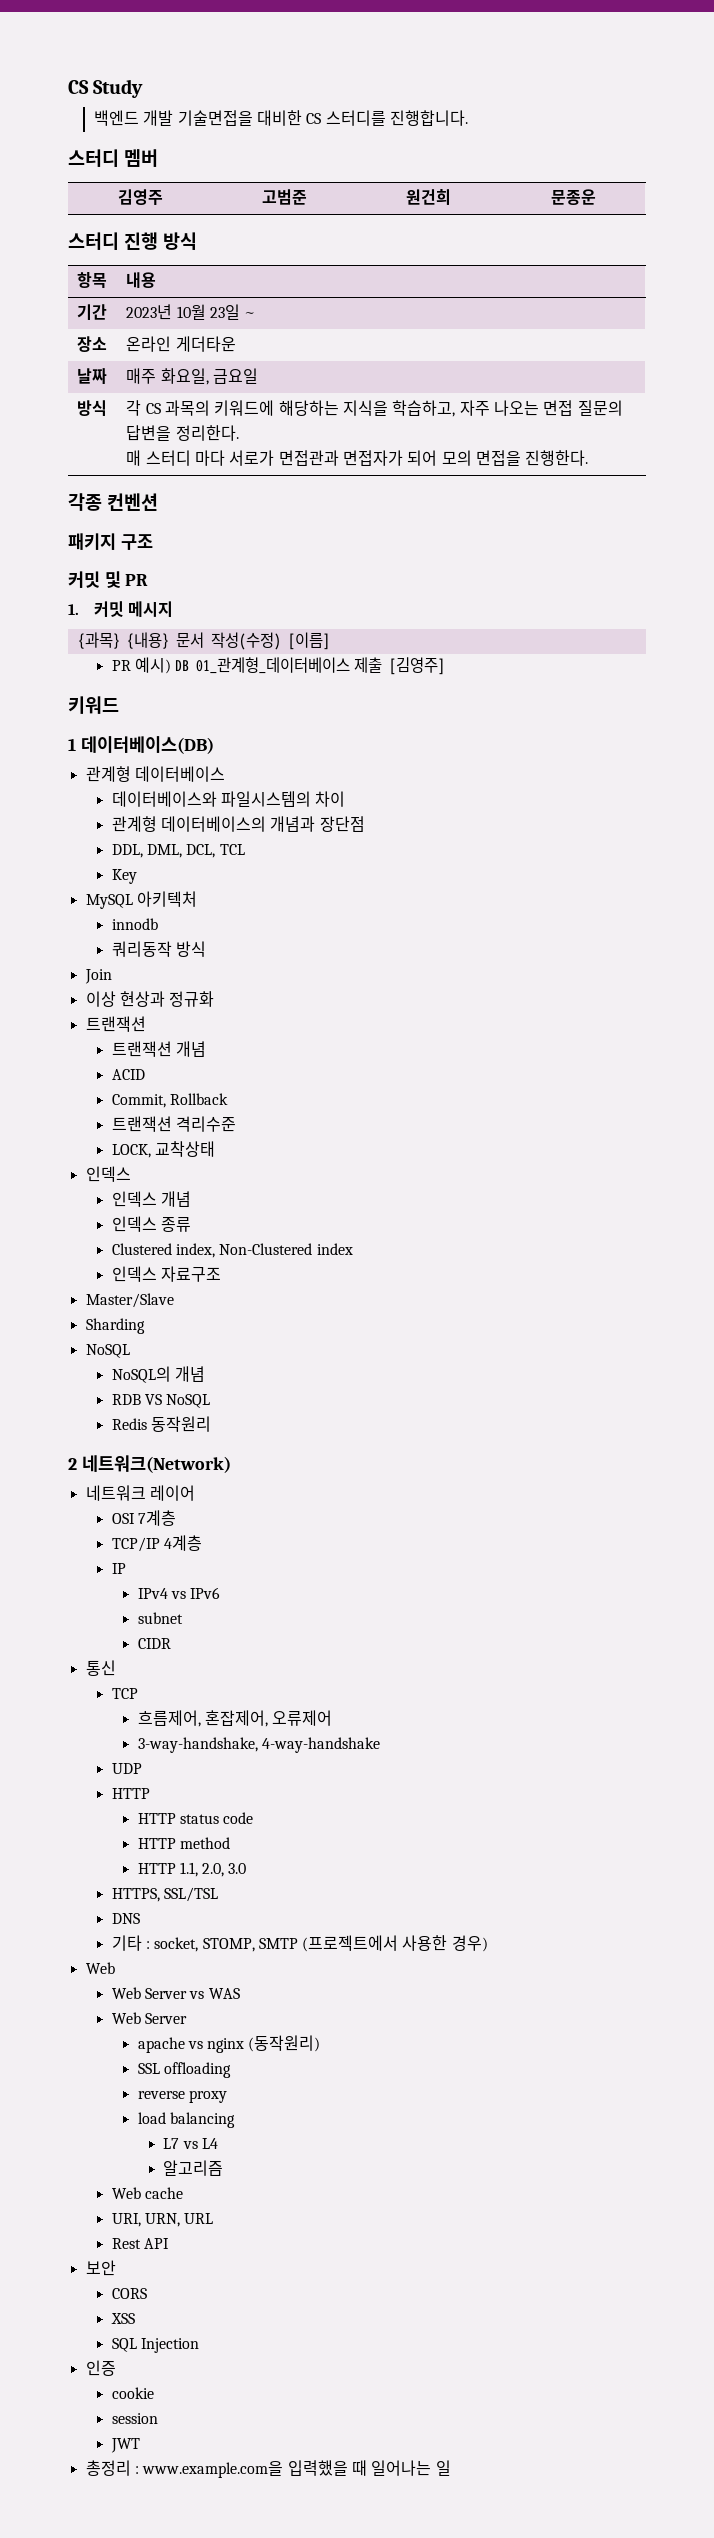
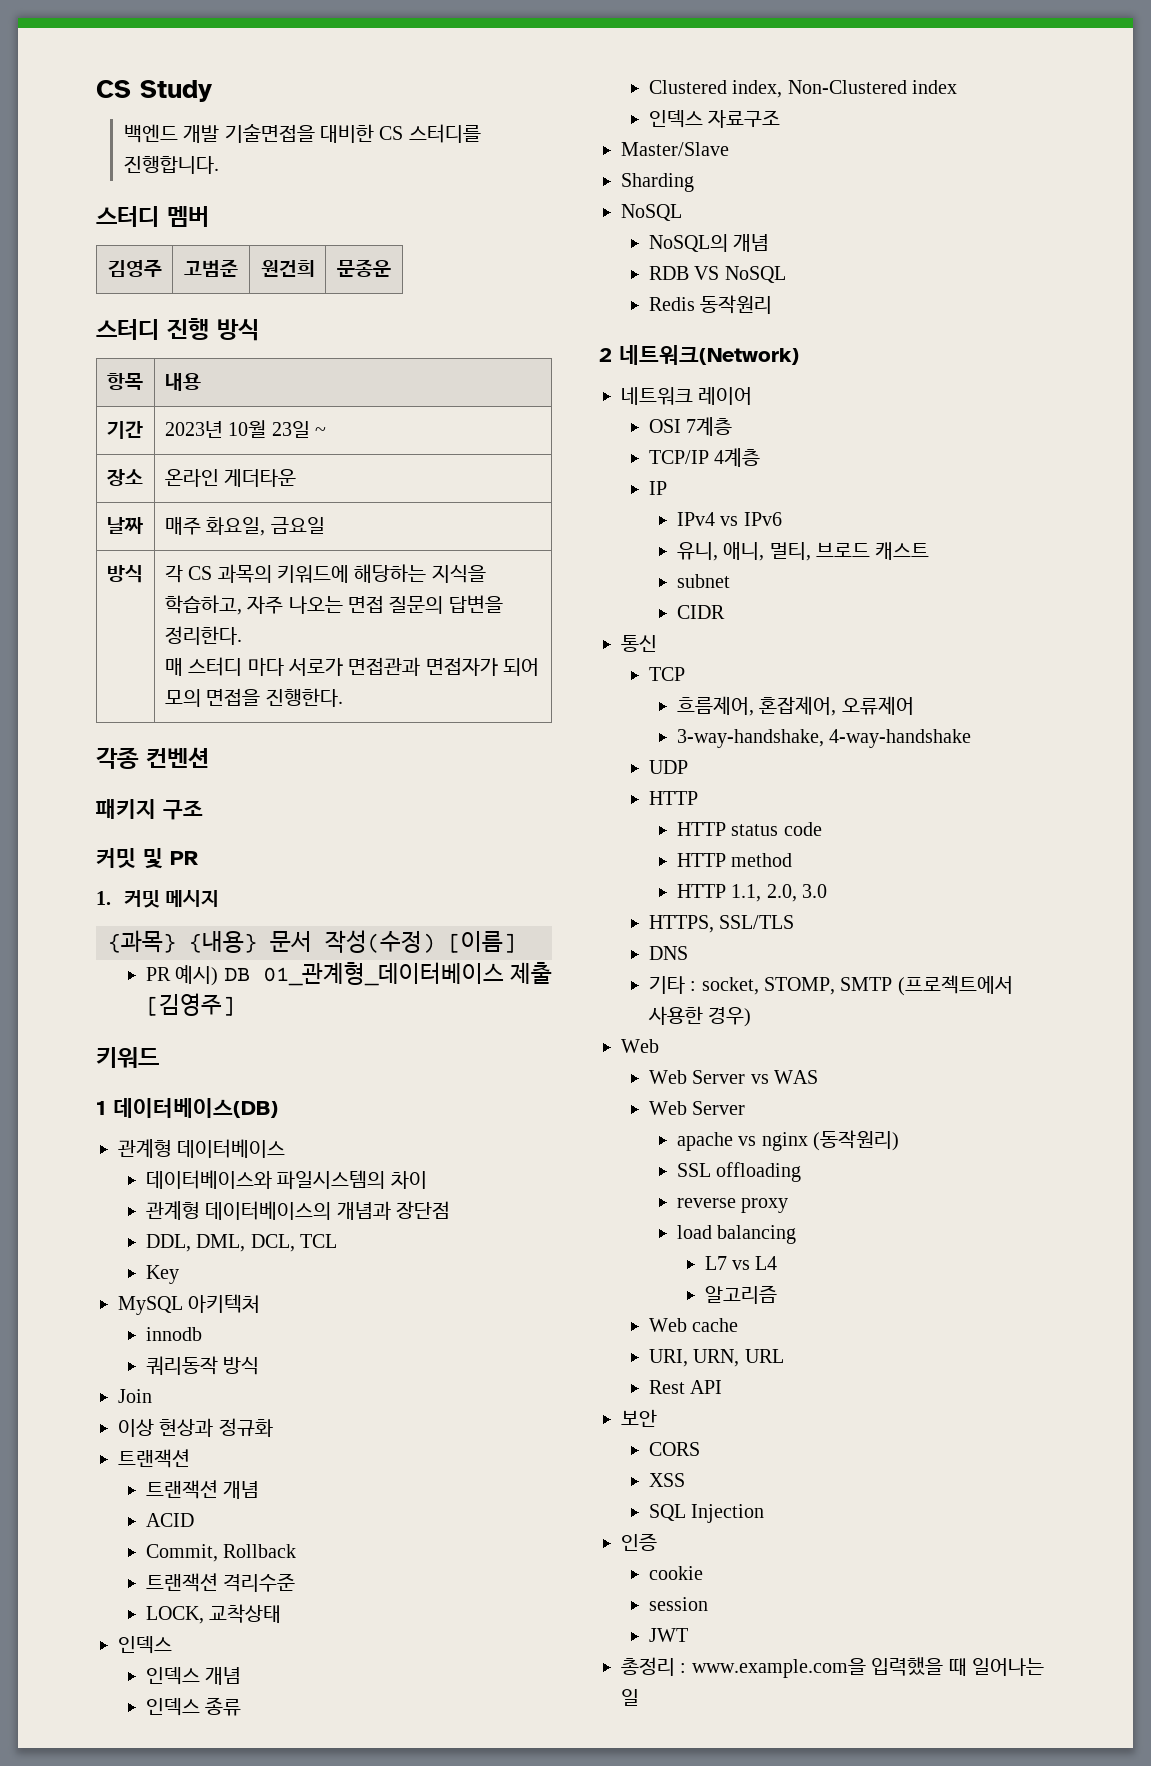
(221, 1593) none -> [676,542,930,561] // 유니, 애니, 멀티, 브로드 캐스트
[163,1887,218,1902] SSL/TSL -> [719,915,795,929] SSL/TLS

